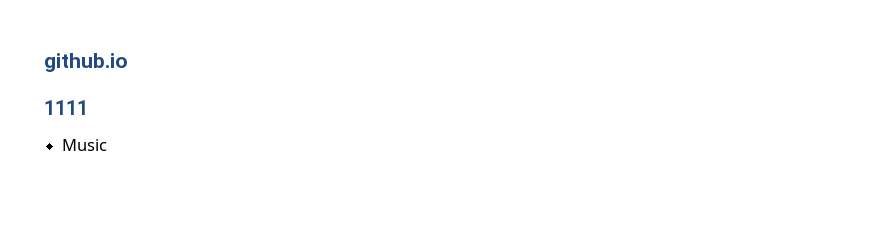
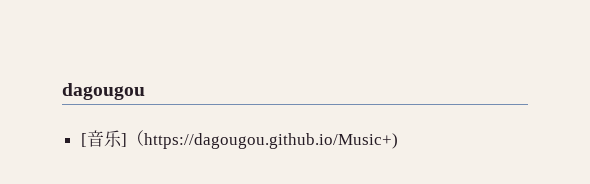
[44,53,128,72] [44,100,88,115] [62,139,108,151] github.io // 1111 // Music -> [62,83,145,100] [80,130,398,149] dagougou // [音乐]（https://dagougou.github.io/Music+)

